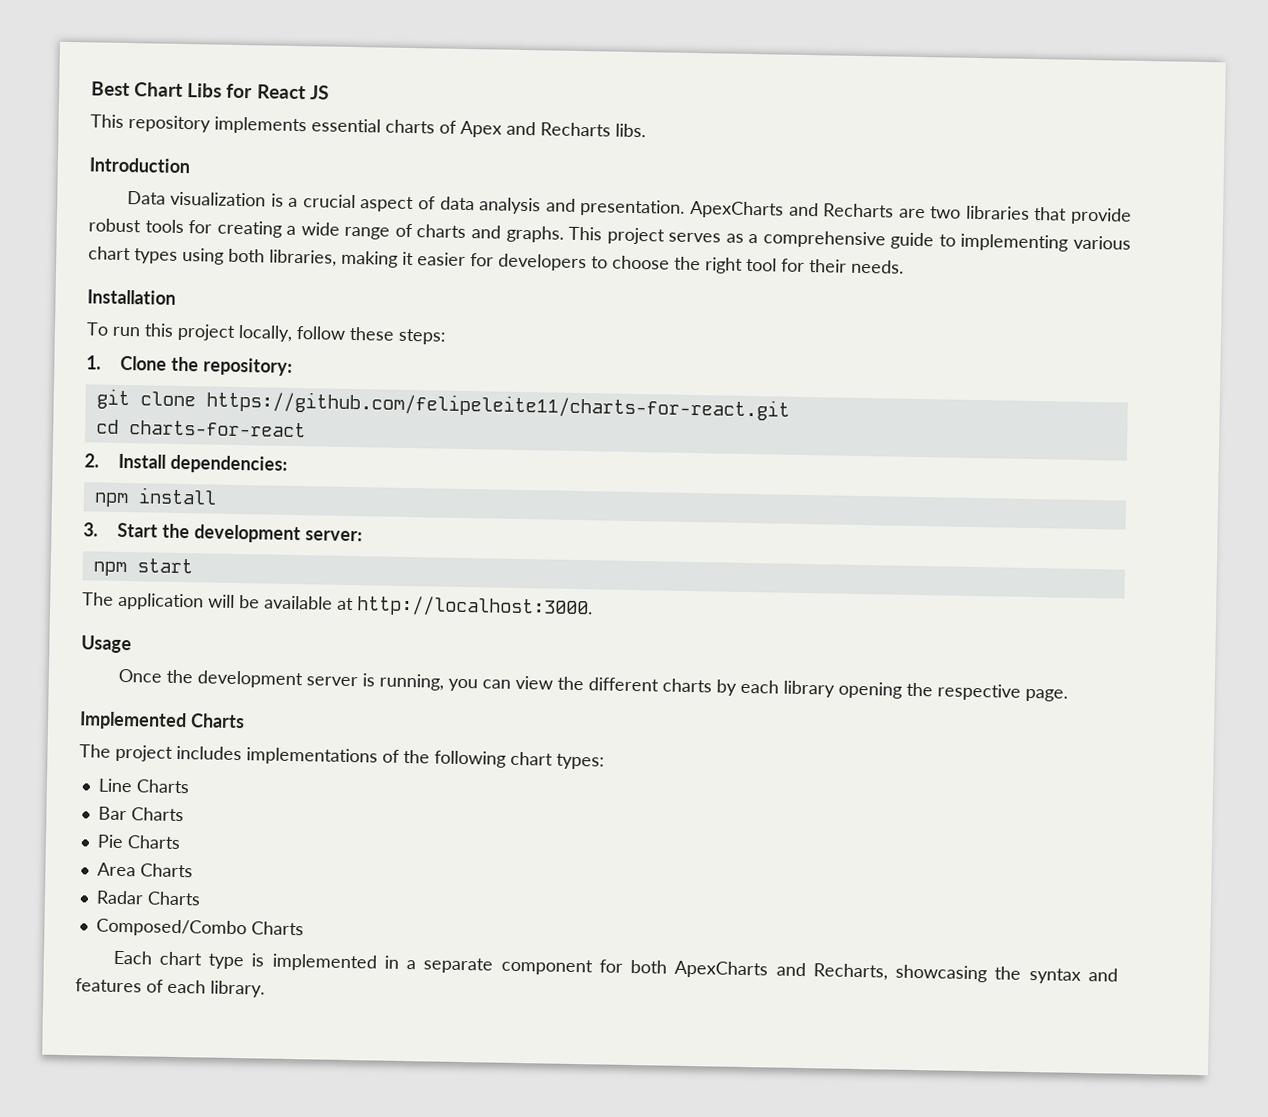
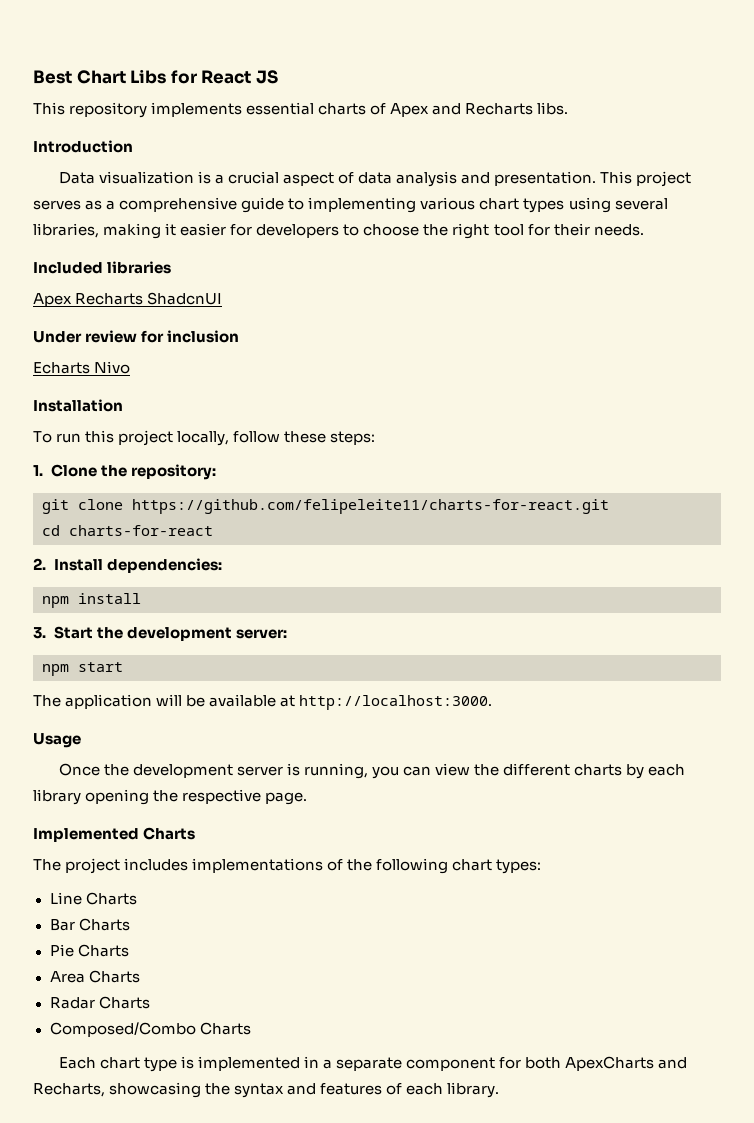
[689,200,1132,225] [88,218,564,243] ApexCharts and Recharts are two libraries that provide robust tools for creating a wide range of charts and graphs. -> (597, 178) none
[228,248,265,263] both -> [614,198,668,210] several
(904, 266) none -> [33,261,172,274] [33,292,223,307] [33,330,240,343] [33,361,131,374] // Included libraries // Apex Recharts ShadcnUI // Under review for inclusion // Echarts Nivo

